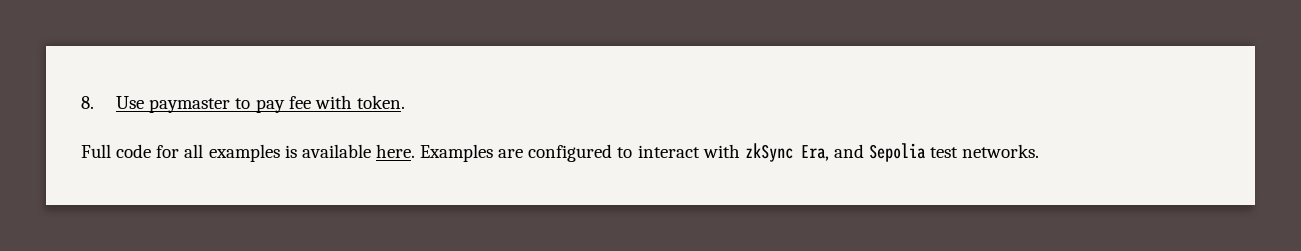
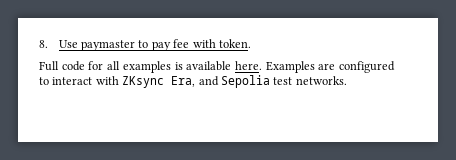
[744,143,793,162] zkSync -> [122,76,165,88] ZKsync

